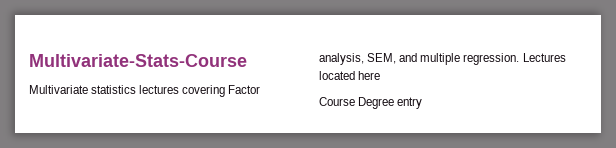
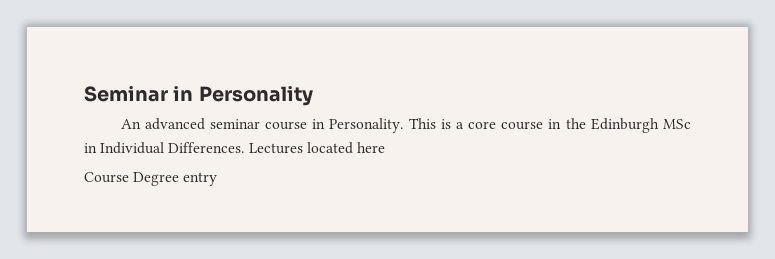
[29,54,247,67] [29,85,261,97] [319,53,520,65] Multivariate-Stats-Course // Multivariate statistics lectures covering Factor analysis, SEM, and multiple regression. -> [84,86,313,106] [120,118,692,133] [84,142,245,154] Seminar in Personality // An advanced seminar course in Personality. This is a core course in the Edinburgh MSc in Individual Differences.

